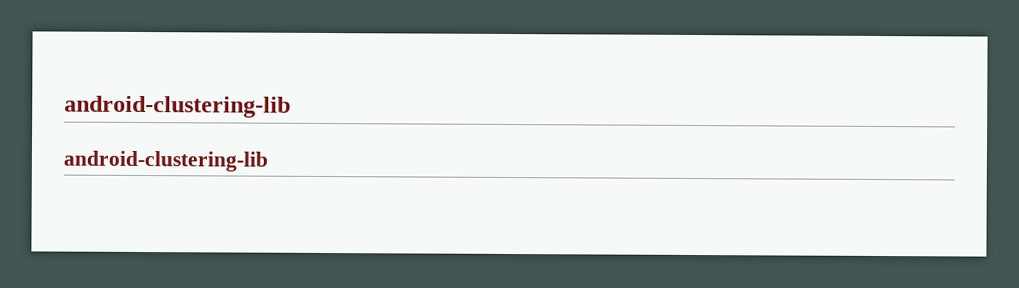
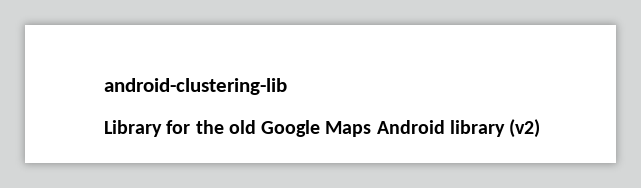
[63,150,268,172] android-clustering-lib -> [104,119,541,138] Library for the old Google Maps Android library (v2)

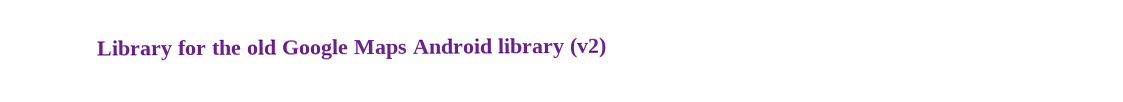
[104,78,287,95] android-clustering-lib // -> (96, 50) none

